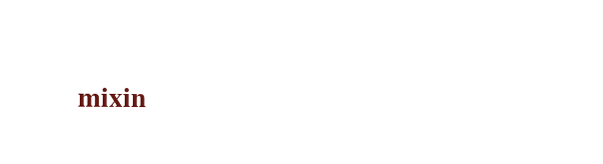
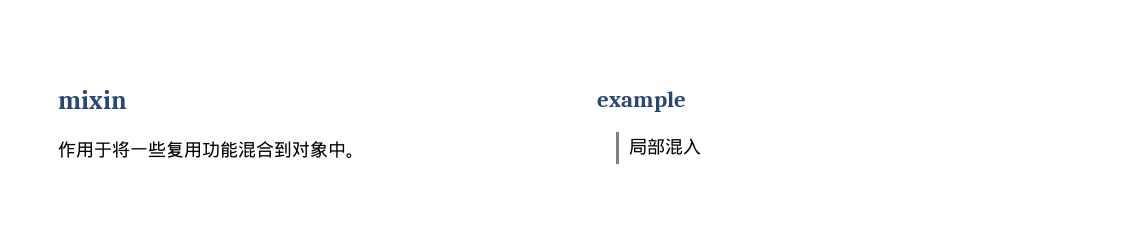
(146, 97) none -> [58,141,364,159] [597,91,686,112] [628,138,701,155] // 作用于将一些复用功能混合到对象中。 // example // 局部混入

